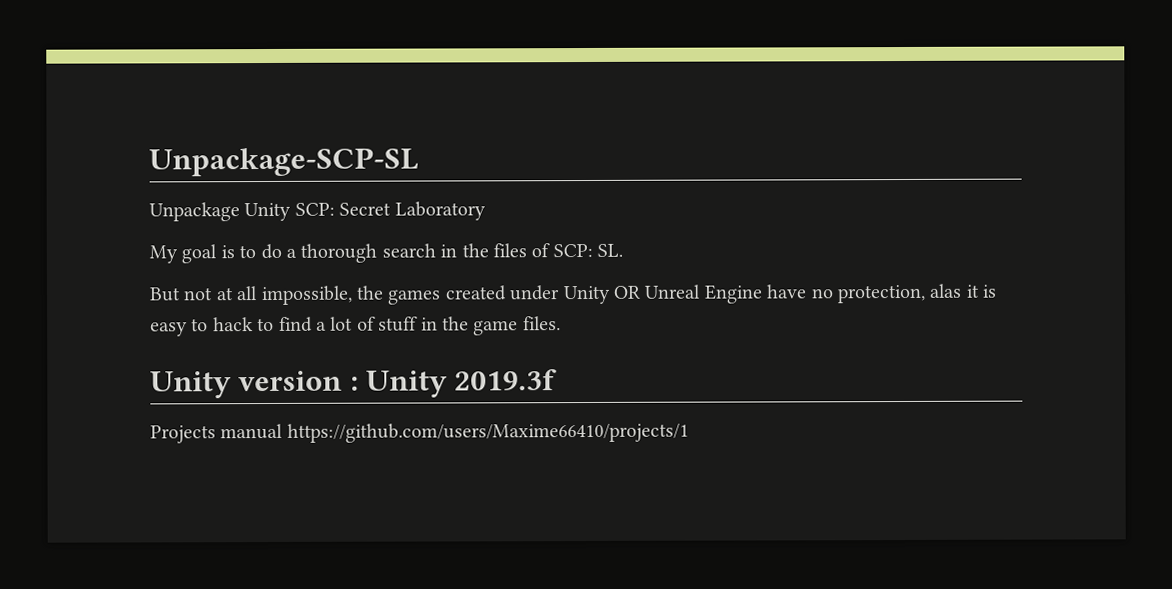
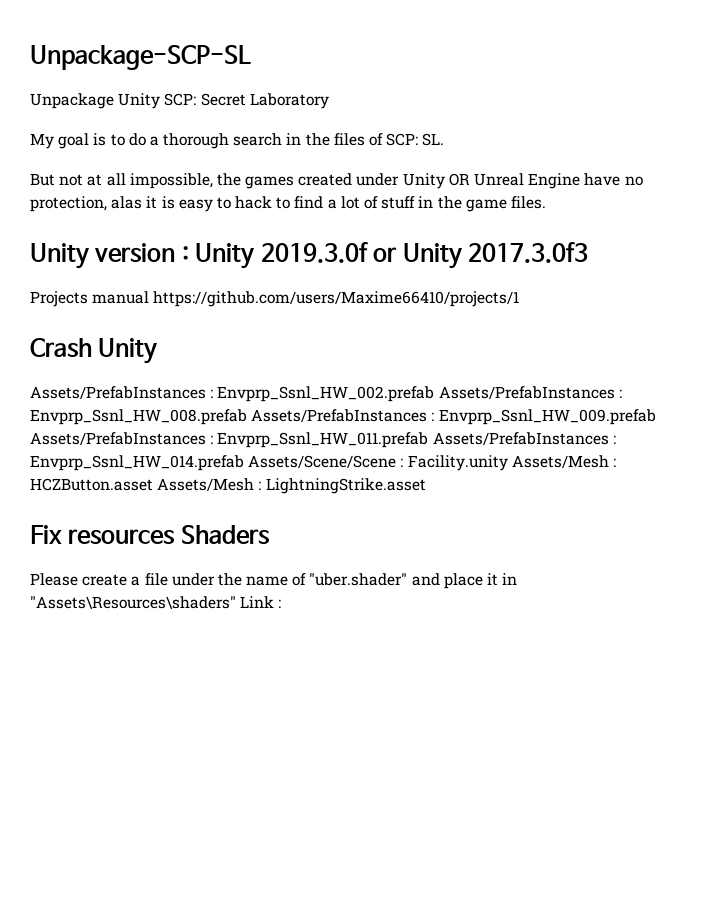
[454,369,558,391] 2019.3f -> [260,242,589,269] 2019.3.0f or Unity 2017.3.0f3
(689, 432) none -> [30,338,158,364] [30,386,622,402] [30,409,656,425] [30,432,616,448] [30,455,616,471] [30,478,426,494] [30,525,270,545] [30,573,518,589] [30,596,282,609] // Crash Unity // Assets/PrefabInstances : Envprp_Ssnl_HW_002.prefab Assets/PrefabInstances : Envprp_Ssnl_HW_008.prefab Assets/PrefabInstances : Envprp_Ssnl_HW_009.prefab Assets/PrefabInstances : Envprp_Ssnl_HW_011.prefab Assets/PrefabInstances : Envprp_Ssnl_HW_014.prefab Assets/Scene/Scene : Facility.unity Assets/Mesh : HCZButton.asset Assets/Mesh : LightningStrike.asset // Fix resources Shaders // Please create a file under the name of "uber.shader" and place it in "Assets\Resources\shaders" Link :

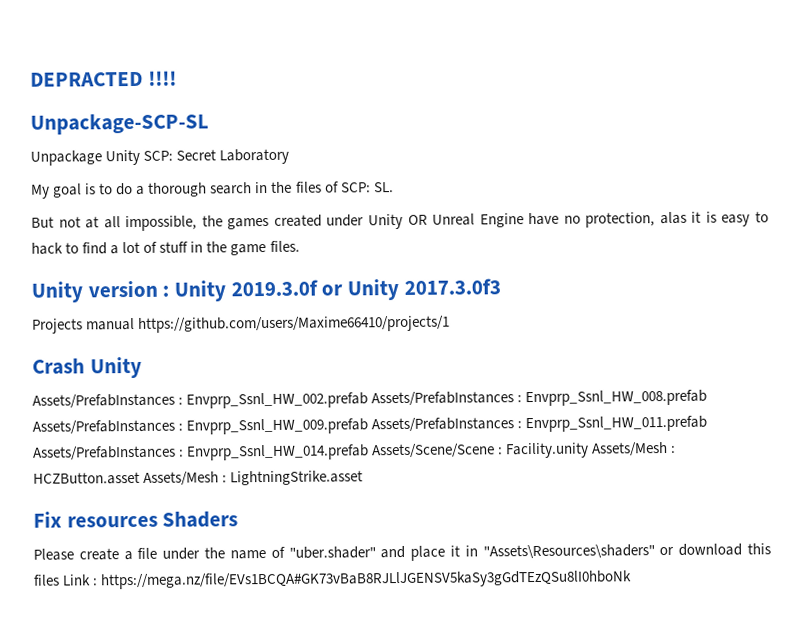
(30, 57) none -> [30,70,177,87] DEPRACTED !!!! //
(236, 602) none -> [659,543,771,556] [33,574,60,586] or download this files
(282, 603) none -> [100,570,633,590] https://mega.nz/file/EVs1BCQA#GK73vBaB8RJLlJGENSV5kaSy3gGdTEzQSu8lI0hboNk

